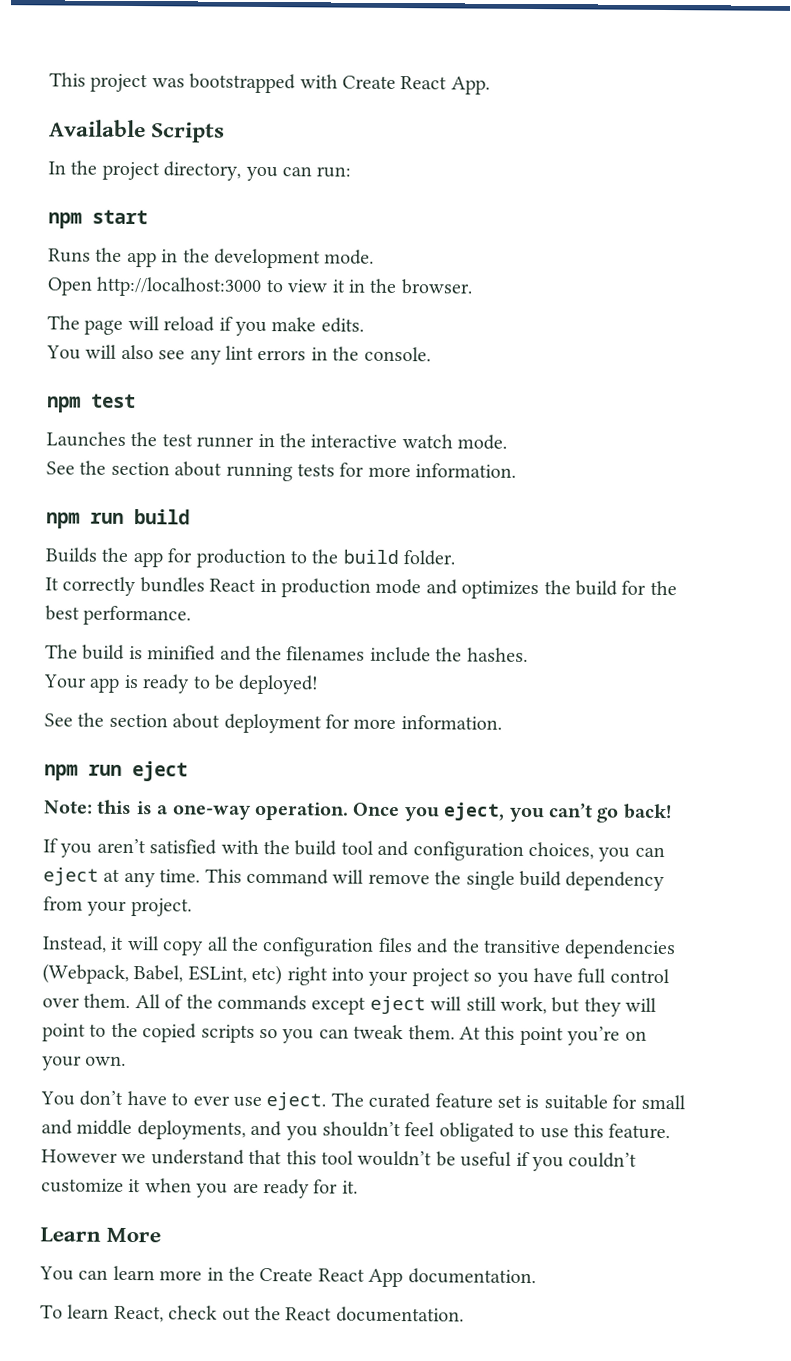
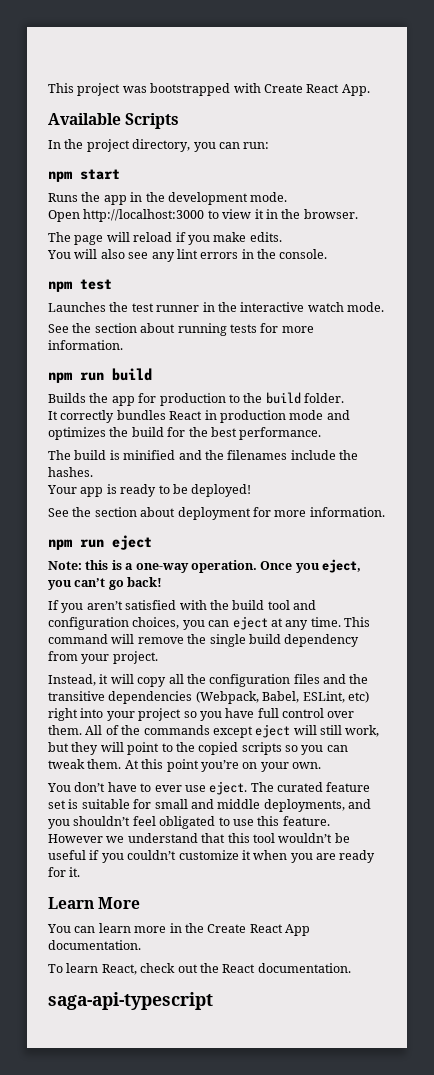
(464, 1314) none -> [48,992,213,1010] // saga-api-typescript

